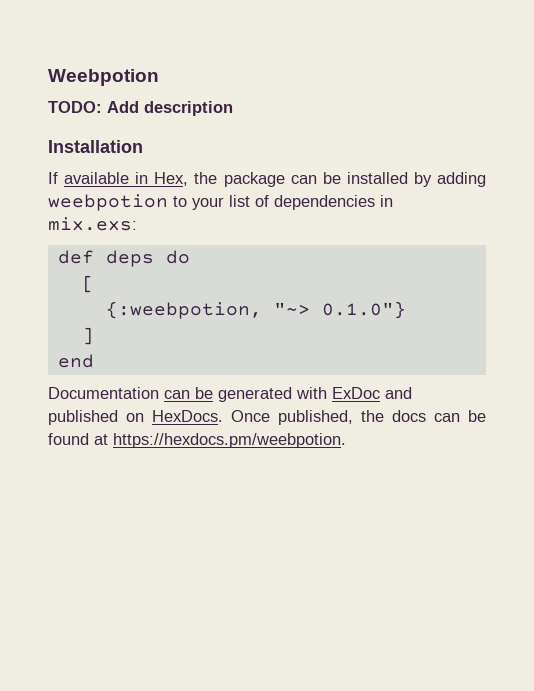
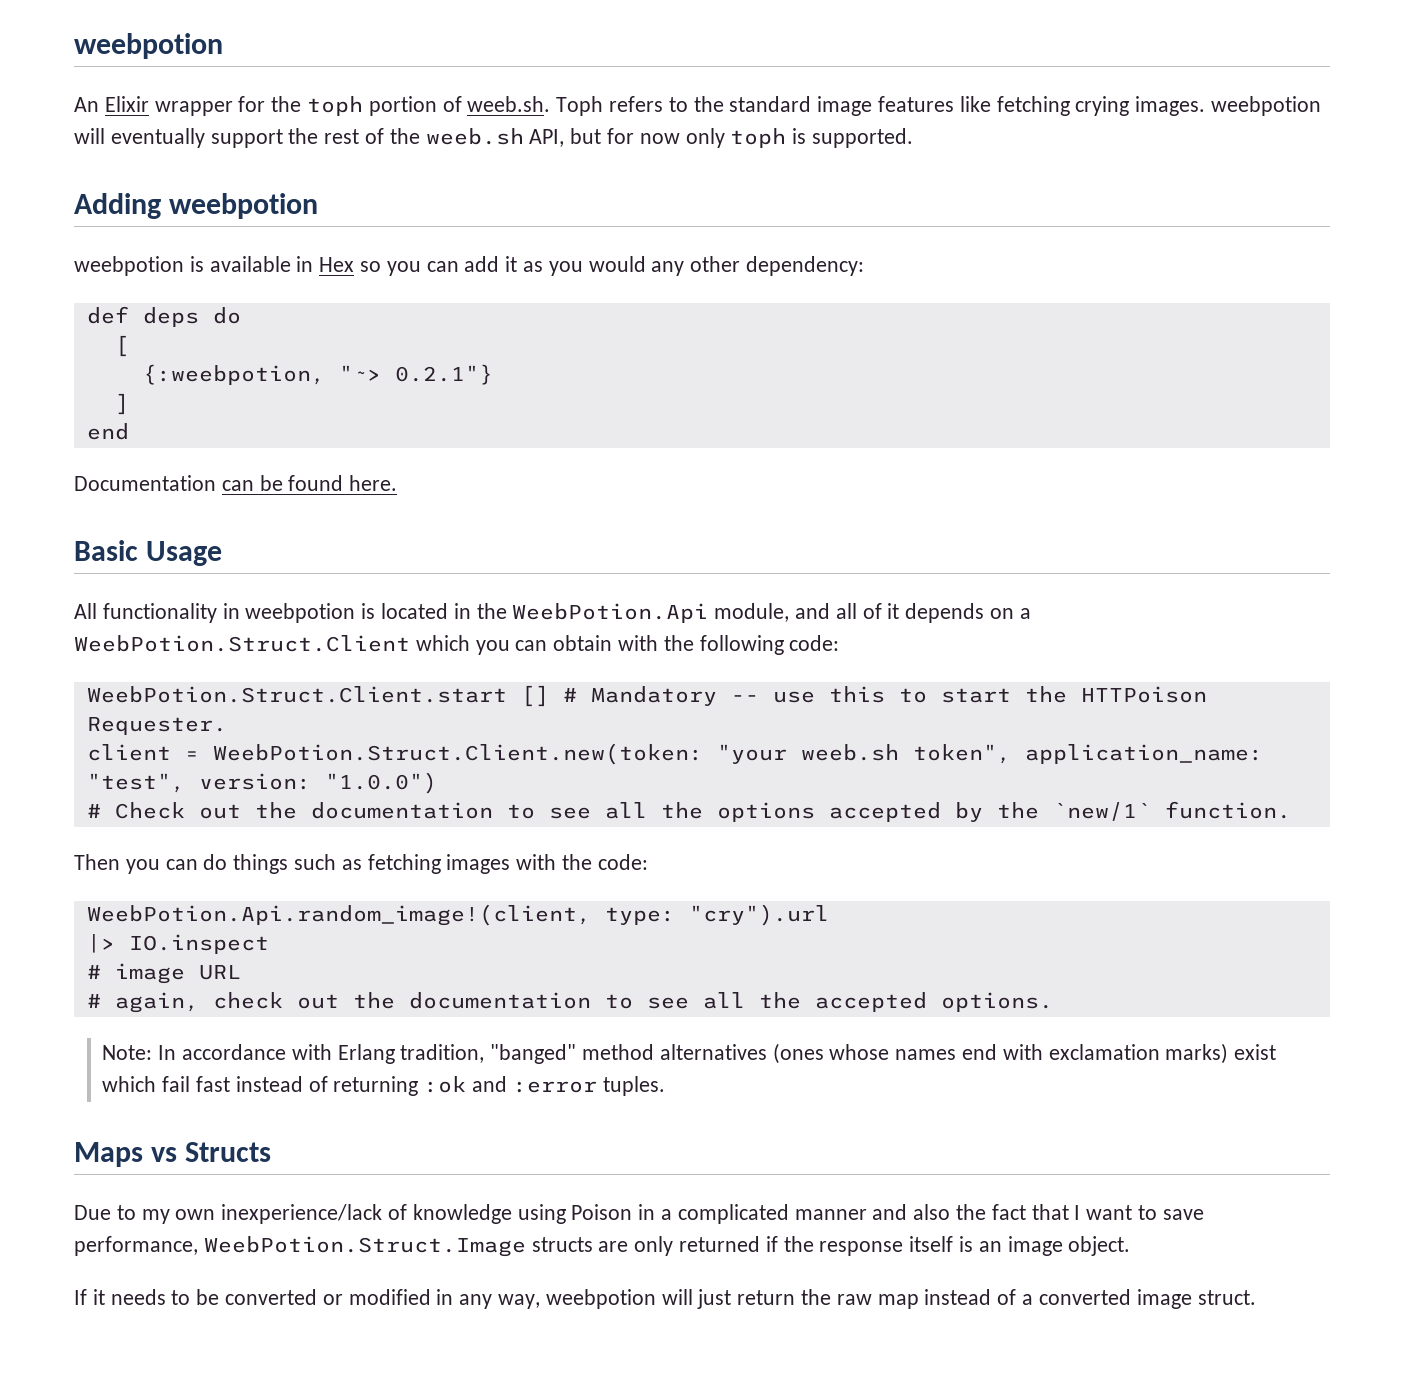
[48,69,159,86] [48,101,233,116] [48,140,143,153] [48,172,487,187] [48,194,393,211] [48,217,137,231] Weebpotion // TODO: Add description // Installation // If available in Hex, the package can be installed by adding weebpotion to your list of dependencies in mix.exs: -> [74,33,223,59] [74,96,1322,116] [74,128,914,148] [74,193,319,219] [74,256,865,276] weebpotion // An Elixir wrapper for the toph portion of weeb.sh. Toph refers to the standard image features like fetching crying images. weebpotion will eventually support the rest of the weeb.sh API, but for now only toph is supported. // Adding weebpotion // weebpotion is available in Hex so you can add it as you would any other dependency:
[321,301,406,319] 0.1.0"} -> [394,364,493,385] 0.2.1"}
[218,387,412,402] [48,410,486,425] [48,433,346,448] generated with ExDoc and published on HexDocs. Once published, the docs can be found at https://hexdocs.pm/weebpotion. -> [288,475,398,491] [74,540,223,566] [74,603,1031,623] [74,635,840,655] [86,685,1207,707] [86,717,227,735] [86,743,1263,765] [86,772,437,794] [86,801,1291,822] [74,854,648,874] [86,904,829,926] [86,934,269,954] [86,963,241,984] [86,992,1053,1013] [102,1043,1277,1064] [102,1076,665,1096] [74,1142,272,1167] [74,1204,1204,1224] [74,1236,1131,1257] [74,1289,1256,1309] found here. // Basic Usage // All functionality in weebpotion is located in the WeebPotion.Api module, and all of it depends on a WeebPotion.Struct.Client which you can obtain with the following code: // WeebPotion.Struct.Client.start [] # Mandatory -- use this to start the HTTPoison Requester. // client = WeebPotion.Struct.Client.new(token: "your weeb.sh token", application_name: "test", version: "1.0.0") // # Check out the documentation to see all the options accepted by the `new/1` function. // Then you can do things such as fetching images with the code: // WeebPotion.Api.random_image!(client, type: "cry").url // |> IO.inspect // # image URL // # again, check out the documentation to see all the accepted options. // Note: In accordance with Erlang tradition, "banged" method alternatives (ones whose names end with exclamation marks) exist which fail fast instead of returning :ok and :error tuples. // Maps vs Structs // Due to my own inexperience/lack of knowledge using Poison in a complicated manner and also the fact that I want to save performance, WeebPotion.Struct.Image structs are only returned if the response itself is an image object. // If it needs to be converted or modified in any way, weebpotion will just return the raw map instead of a converted image struct.

